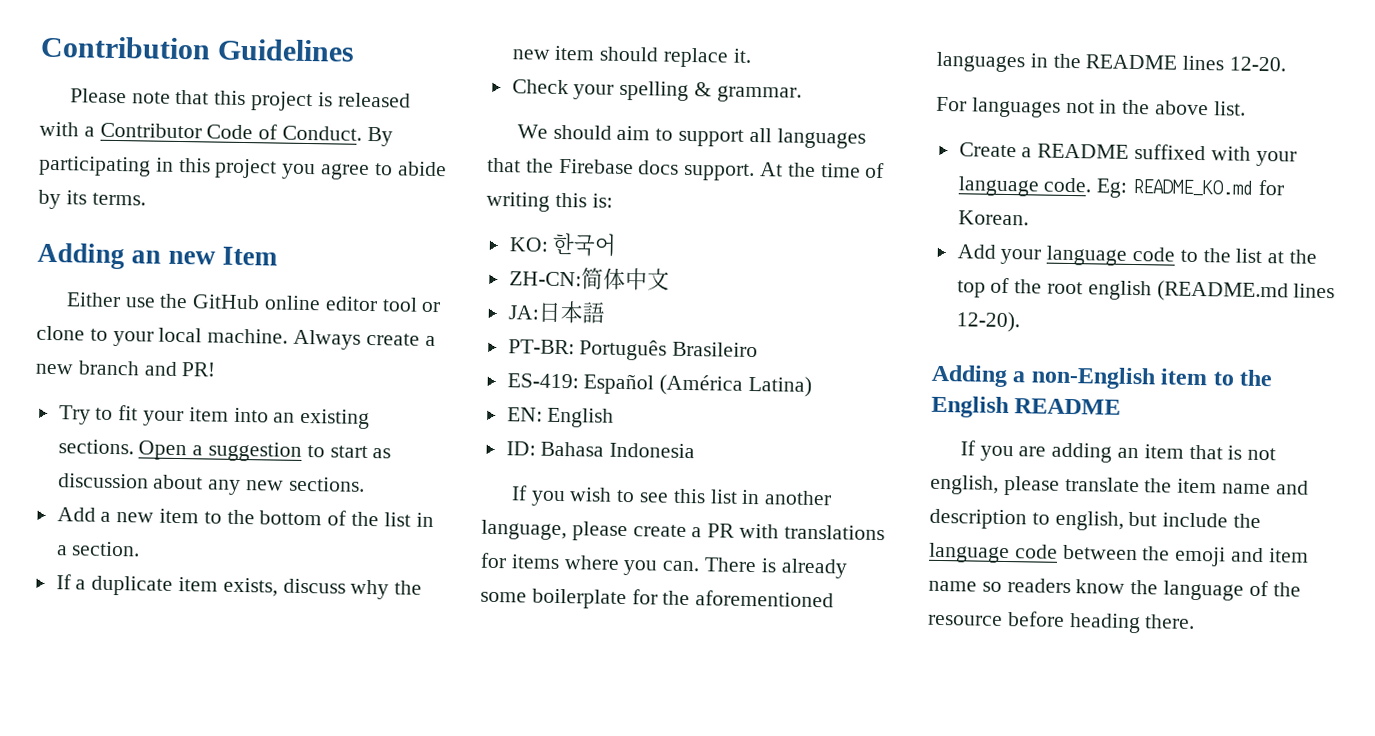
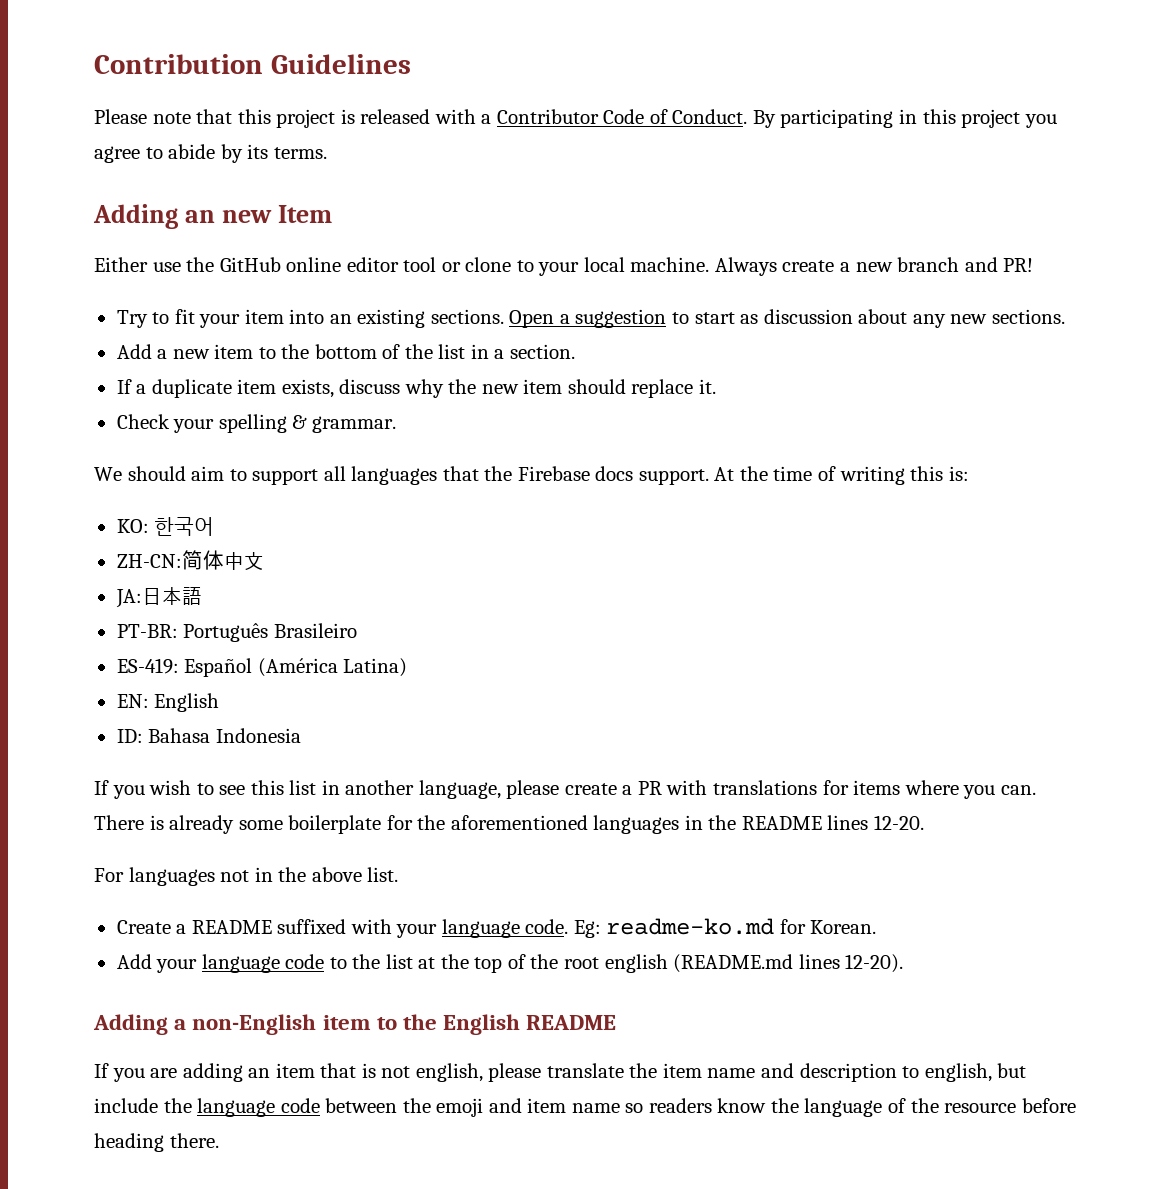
[1132,178,1255,197] README_KO.md -> [606,918,775,935] readme-ko.md

